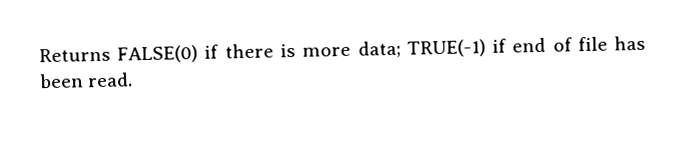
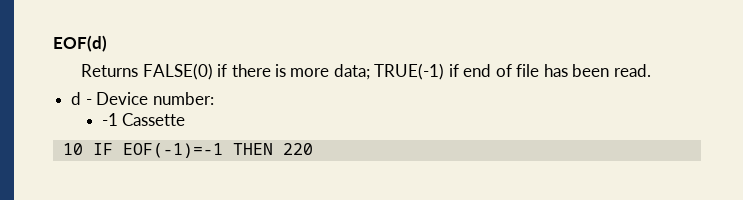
(39, 55) none -> [53,35,107,52] EOF(d) //
(134, 80) none -> [71,92,214,105] [101,113,186,126] [62,143,313,158] // d - Device number: // -1 Cassette // 10 IF EOF(-1)=-1 THEN 220

